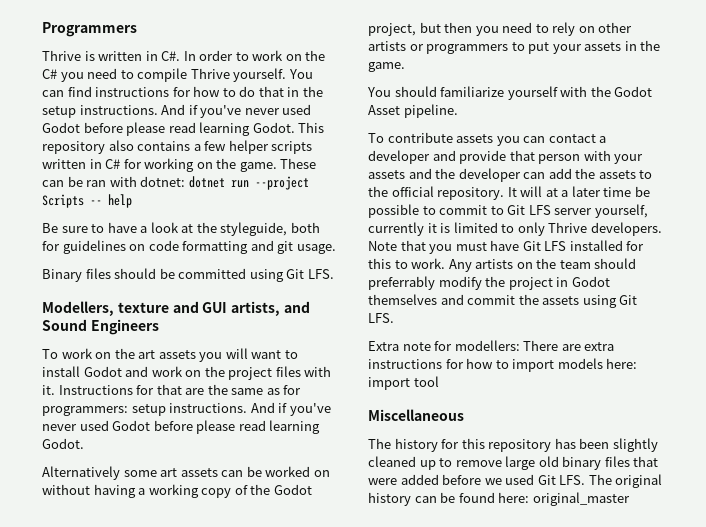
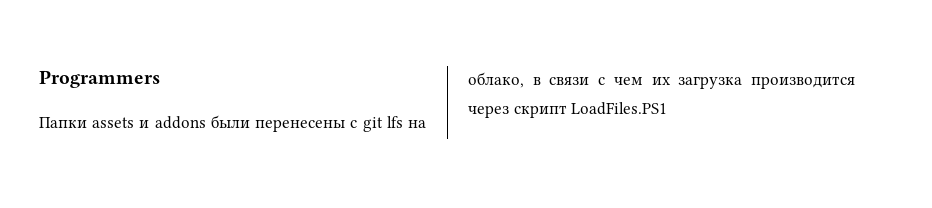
[42,50,326,61] [42,68,313,82] [42,86,323,97] [42,104,312,118] [42,122,325,136] [42,140,313,154] [42,158,317,172] [42,176,309,190] [42,194,132,208] [42,222,320,236] [42,240,336,254] [42,268,334,282] [42,301,310,316] [42,319,159,335] [42,348,298,362] [42,366,332,380] [42,384,302,395] [42,402,331,416] [42,420,321,434] [42,438,84,449] [42,466,330,480] [42,484,312,498] [368,22,633,36] [368,40,661,54] [368,62,405,72] [367,86,653,100] [368,104,458,118] [368,132,607,146] [368,150,644,164] [368,168,653,182] [368,186,650,200] [368,204,648,218] [368,222,662,236] [368,240,645,254] [368,258,637,272] [368,276,610,290] [368,294,638,308] [368,313,394,323] [368,340,615,351] [368,358,638,372] [368,376,439,390] [368,409,464,421] [368,438,658,452] [368,456,659,470] [368,474,663,488] [368,492,630,506] Thrive is written in C#. In order to work on the C# you need to compile Thrive yourself. You can find instructions for how to do that in the setup instructions. And if you've never used Godot before please read learning Godot. This repository also contains a few helper scripts written in C# for working on the game. These can be ran with dotnet: dotnet run --project Scripts -- help // Be sure to have a look at the styleguide, both for guidelines on code formatting and git usage. // Binary files should be committed using Git LFS. // Modellers, texture and GUI artists, and Sound Engineers // To work on the art assets you will want to install Godot and work on the project files with it. Instructions for that are the same as for programmers: setup instructions. And if you've never used Godot before please read learning Godot. // Alternatively some art assets can be worked on without having a working copy of the Godot project, but then you need to rely on other artists or programmers to put your assets in the game. // You should familiarize yourself with the Godot Asset pipeline. // To contribute assets you can contact a developer and provide that person with your assets and the developer can add the assets to the official repository. It will at a later time be possible to commit to Git LFS server yourself, currently it is limited to only Thrive developers. Note that you must have Git LFS installed for this to work. Any artists on the team should preferrably modify the project in Godot themselves and commit the assets using Git LFS. // Extra note for modellers: There are extra instructions for how to import models here: import tool // Miscellaneous // The history for this repository has been slightly cleaned up to remove large old binary files that were added before we used Git LFS. The original history can be found here: original_master -> [39,115,427,132] [468,72,855,89] [468,102,668,118] Папки assets и addons были перенесены с git lfs на облако, в связи с чем их загрузка производится через скрипт LoadFiles.PS1

